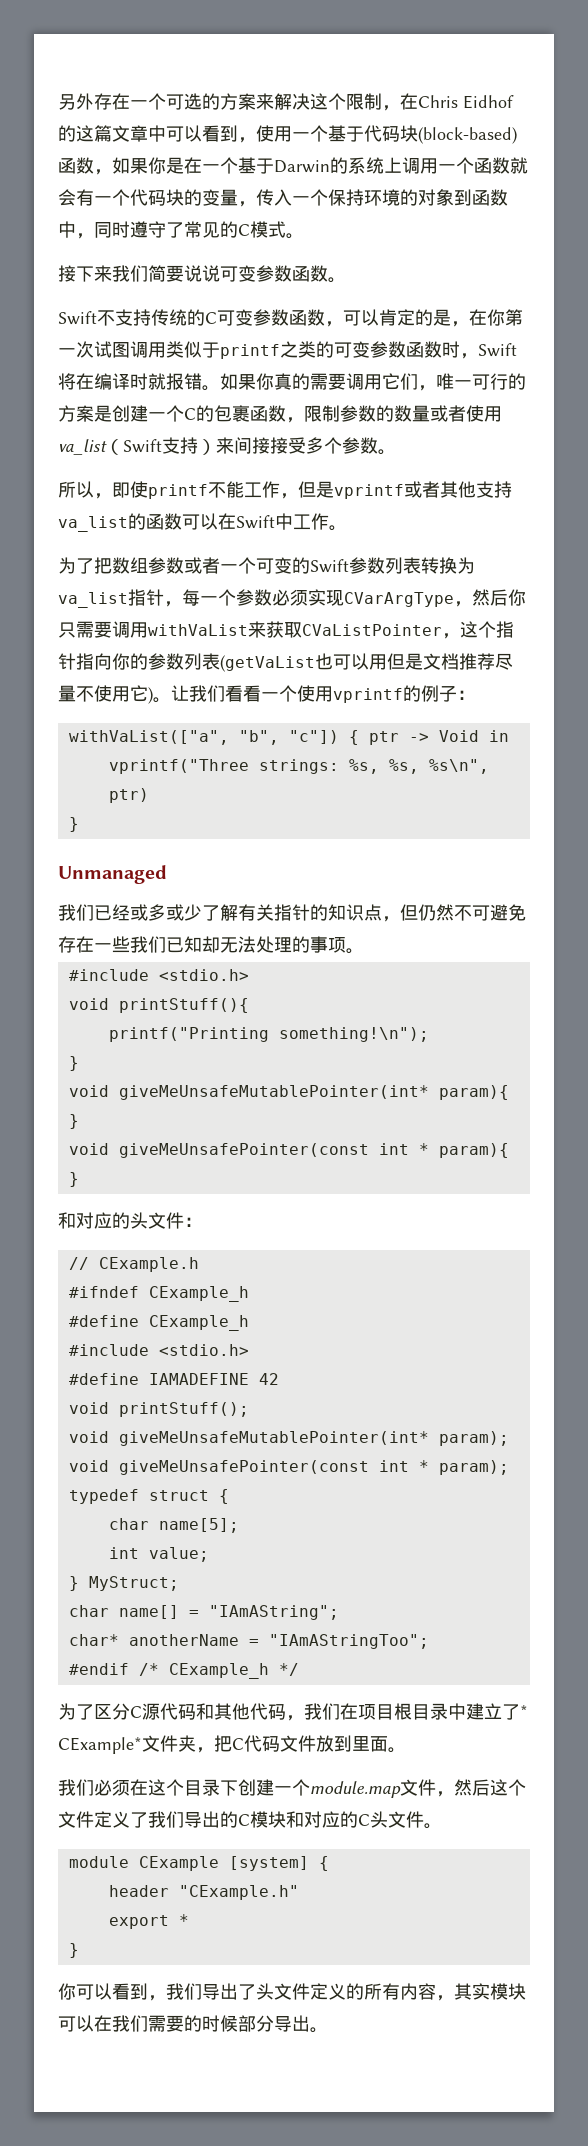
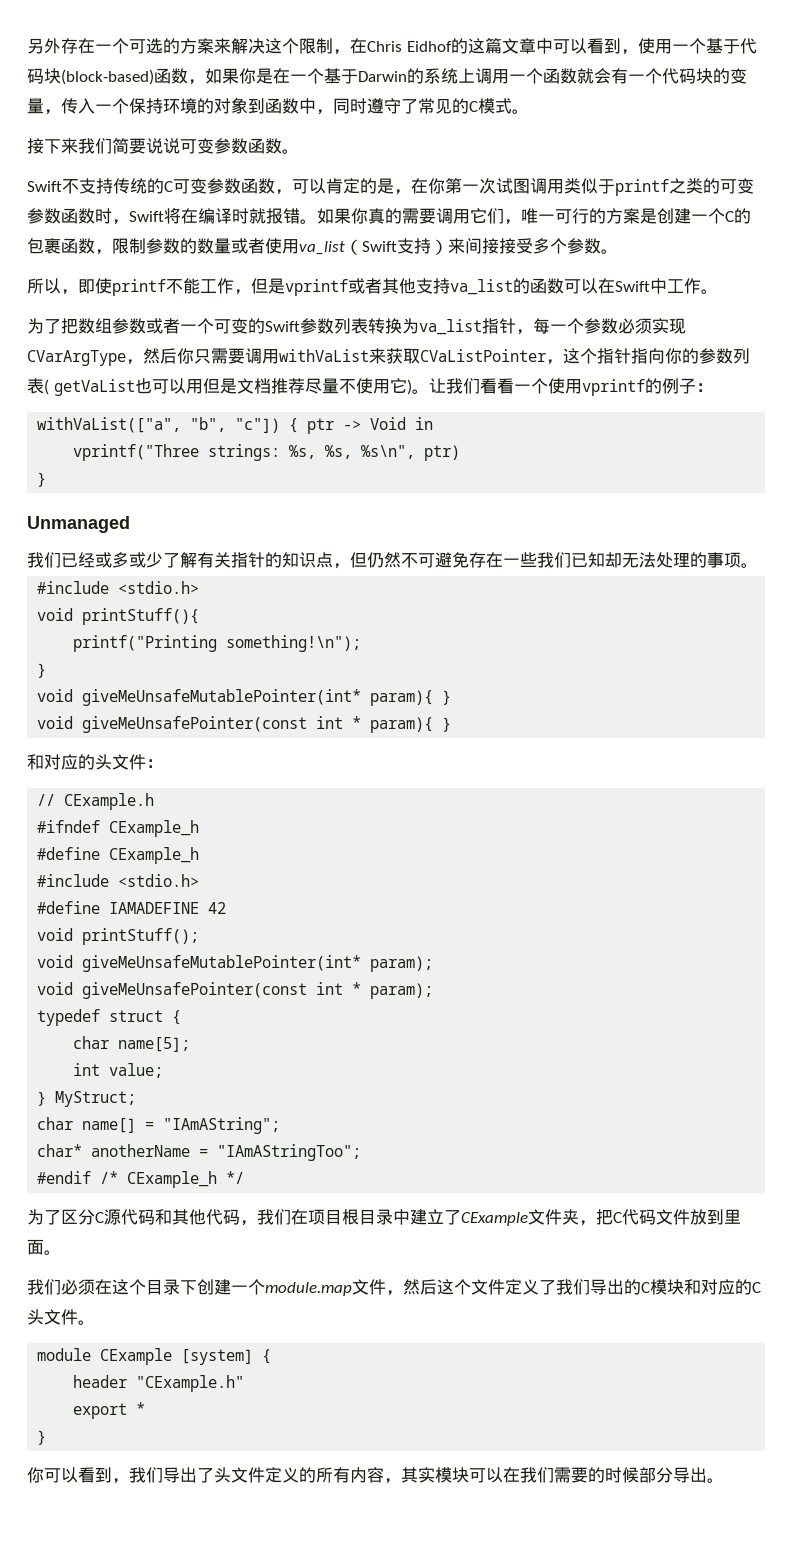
[220,655,315,672] (getVaList -> [44,379,135,396] ( getVaList
[520,1705,528,1718] [58,1737,142,1754] * CExample* -> [461,1212,528,1226] CExample

